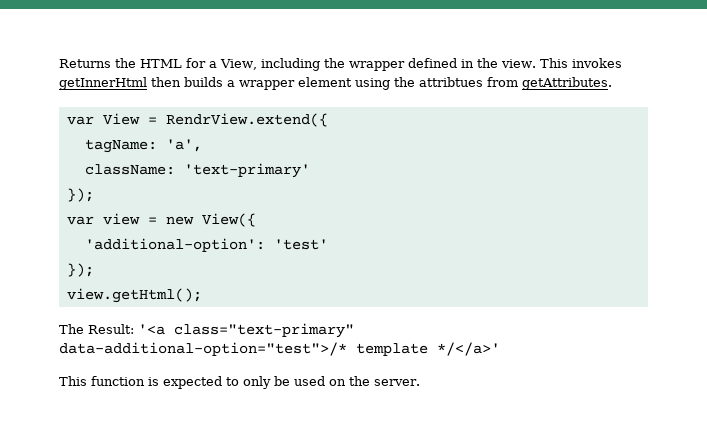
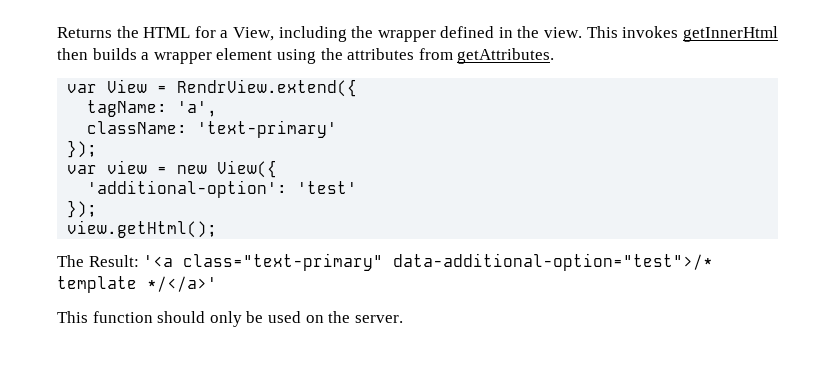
[419,77,483,87] attribtues -> [347,48,415,60] attributes
[148,376,239,389] is expected to -> [157,311,206,323] should

